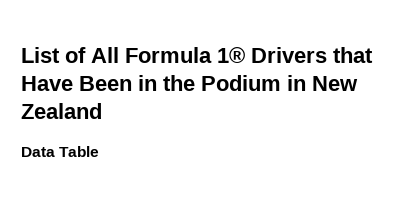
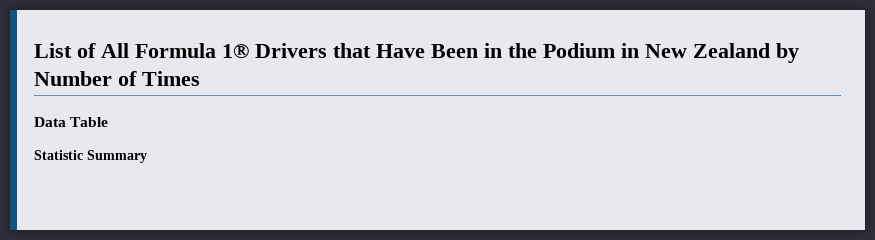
(102, 111) none -> [776,43,799,63] [34,71,200,86] by Number of Times
(100, 151) none -> [34,150,147,163] // Statistic Summary

